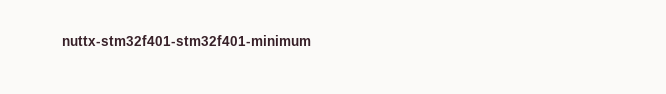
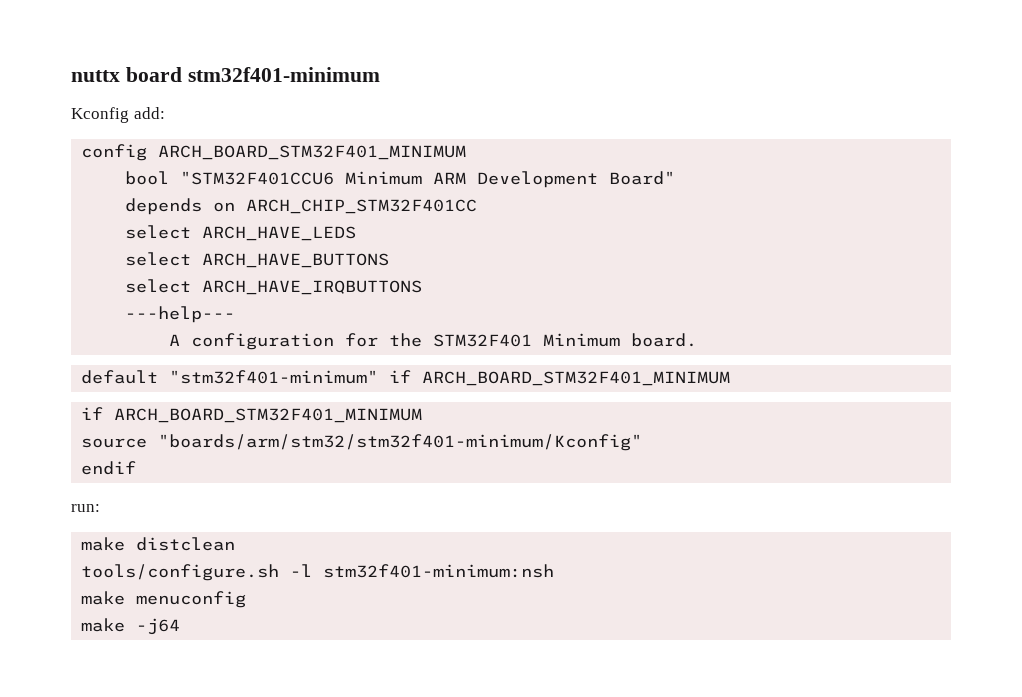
[62,35,311,46] nuttx-stm32f401-stm32f401-minimum -> [71,67,380,82] [71,107,165,123] [81,144,467,161] [125,171,676,188] [125,198,478,215] [125,225,357,241] [125,252,390,268] [125,279,423,295] [125,306,236,323] [169,333,698,350] [81,370,731,386] [81,407,423,423] [81,434,643,451] [81,461,137,475] [71,504,100,512] [81,537,236,551] [81,564,555,581] [81,591,247,608] [81,618,181,635] nuttx board stm32f401-minimum // Kconfig add: // config ARCH_BOARD_STM32F401_MINIMUM // bool "STM32F401CCU6 Minimum ARM Development Board" // depends on ARCH_CHIP_STM32F401CC // select ARCH_HAVE_LEDS // select ARCH_HAVE_BUTTONS // select ARCH_HAVE_IRQBUTTONS // ---help--- // A configuration for the STM32F401 Minimum board. // default "stm32f401-minimum" if ARCH_BOARD_STM32F401_MINIMUM // if ARCH_BOARD_STM32F401_MINIMUM // source "boards/arm/stm32/stm32f401-minimum/Kconfig" // endif // run: // make distclean // tools/configure.sh -l stm32f401-minimum:nsh // make menuconfig // make -j64

